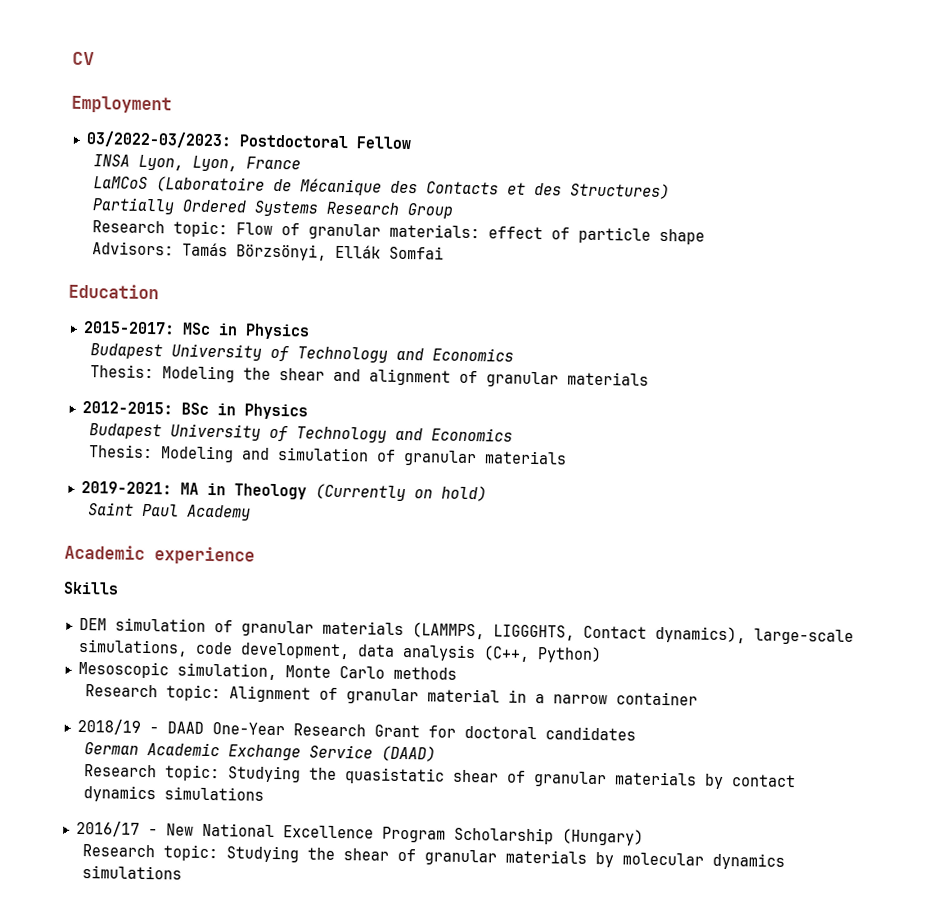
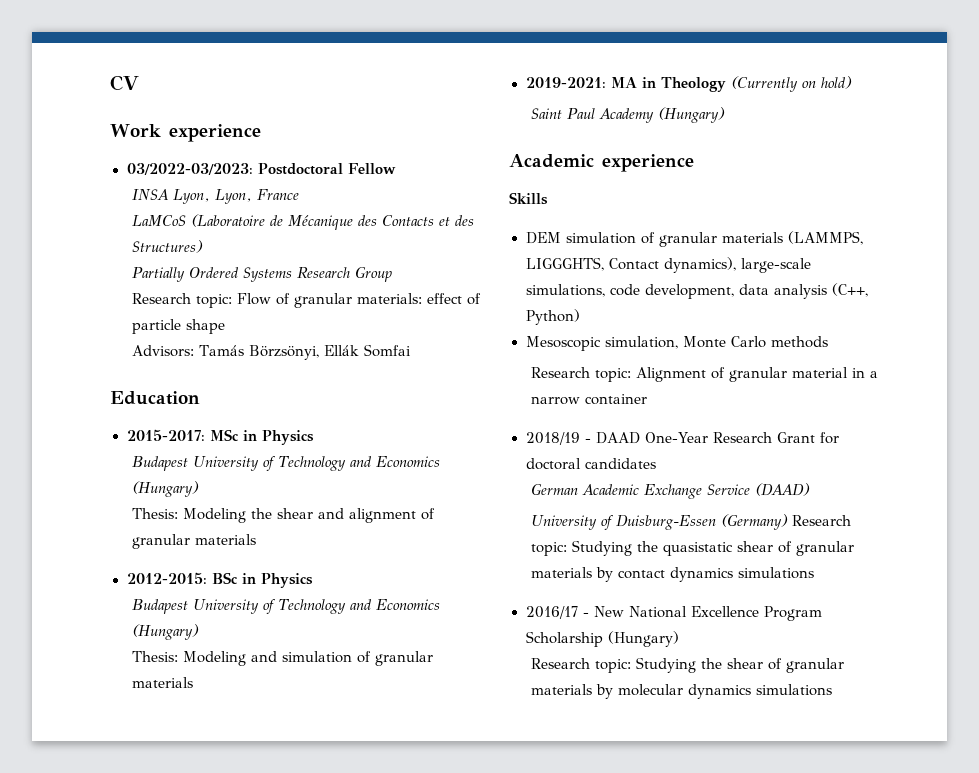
[71,95,172,114] Employment -> [110,124,261,142] Work experience
(514, 354) none -> [132,481,200,497] (Hungary)
(513, 434) none -> [132,624,200,640] (Hungary)
(251, 512) none -> [658,107,726,123] (Hungary)
(436, 753) none -> [531,514,789,530] University of Duisburg-Essen (Germany)

